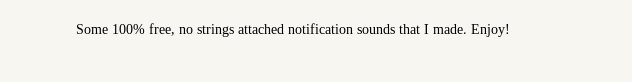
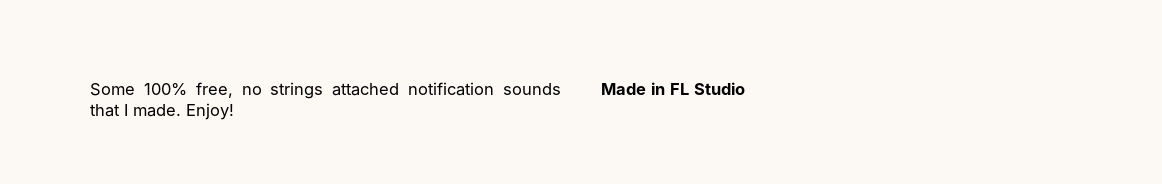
(510, 30) none -> [601,82,745,95] // Made in FL Studio

